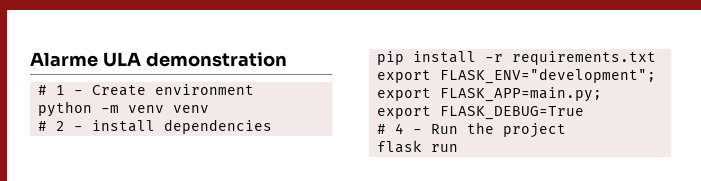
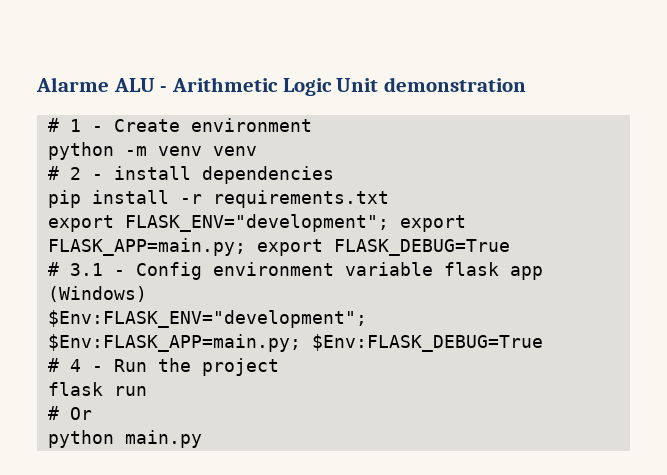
[102,52,141,67] ULA -> [113,77,379,96] ALU - Arithmetic Logic Unit
(585, 113) none -> [48,262,544,280] [48,286,148,302] [48,310,368,328] [48,334,544,352] // # 3.1 - Config environment variable flask app (Windows) // $Env:FLASK_ENV="development"; $Env:FLASK_APP=main.py; $Env:FLASK_DEBUG=True
(459, 148) none -> [48,406,93,420] [48,430,203,448] // # Or // python main.py

